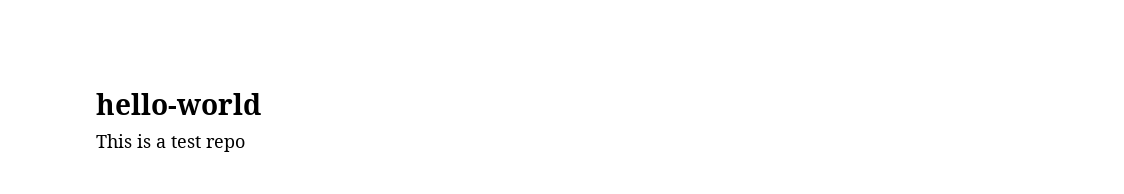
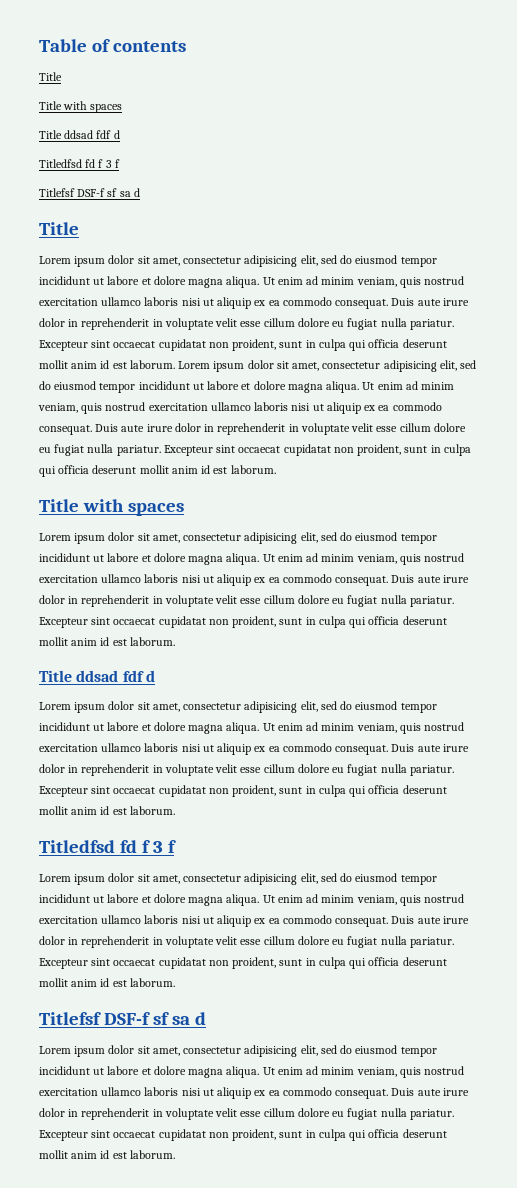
[96,93,261,115] [96,134,245,152] hello-world // This is a test repo -> [39,39,186,52] [39,72,62,81] [39,101,123,113] [39,130,120,139] [39,159,120,168] [39,188,140,197] [39,222,79,235] [39,255,437,267] [39,276,465,288] [39,297,469,309] [39,318,454,330] [39,339,447,351] [39,360,477,372] [39,381,455,393] [38,402,442,414] [39,423,466,435] [39,444,471,456] [39,465,276,477] [39,499,184,516] [39,532,437,544] [39,553,465,565] [39,574,469,586] [39,595,454,607] [39,616,447,628] [39,637,175,646] [39,670,155,682] [39,701,437,713] [39,722,465,734] [39,743,469,755] [39,764,454,776] [39,785,447,797] [39,806,175,815] [39,840,176,853] [39,873,437,885] [39,894,465,906] [39,915,469,927] [39,936,454,948] [39,957,447,969] [39,978,175,987] [39,1012,206,1025] [39,1045,437,1057] [39,1066,465,1078] [39,1087,469,1099] [39,1108,454,1120] [39,1129,447,1141] [39,1150,175,1159] Table of contents // Title // Title with spaces // Title ddsad fdf d // Titledfsd fd f 3 f // Titlefsf DSF-f sf sa d // Title // Lorem ipsum dolor sit amet, consectetur adipisicing elit, sed do eiusmod tempor incididunt ut labore et dolore magna aliqua. Ut enim ad minim veniam, quis nostrud exercitation ullamco laboris nisi ut aliquip ex ea commodo consequat. Duis aute irure dolor in reprehenderit in voluptate velit esse cillum dolore eu fugiat nulla pariatur. Excepteur sint occaecat cupidatat non proident, sunt in culpa qui officia deserunt mollit anim id est laborum. Lorem ipsum dolor sit amet, consectetur adipisicing elit, sed do eiusmod tempor incididunt ut labore et dolore magna aliqua. Ut enim ad minim veniam, quis nostrud exercitation ullamco laboris nisi ut aliquip ex ea commodo consequat. Duis aute irure dolor in reprehenderit in voluptate velit esse cillum dolore eu fugiat nulla pariatur. Excepteur sint occaecat cupidatat non proident, sunt in culpa qui officia deserunt mollit anim id est laborum. // Title with spaces // Lorem ipsum dolor sit amet, consectetur adipisicing elit, sed do eiusmod tempor incididunt ut labore et dolore magna aliqua. Ut enim ad minim veniam, quis nostrud exercitation ullamco laboris nisi ut aliquip ex ea commodo consequat. Duis aute irure dolor in reprehenderit in voluptate velit esse cillum dolore eu fugiat nulla pariatur. Excepteur sint occaecat cupidatat non proident, sunt in culpa qui officia deserunt mollit anim id est laborum. // Title ddsad fdf d // Lorem ipsum dolor sit amet, consectetur adipisicing elit, sed do eiusmod tempor incididunt ut labore et dolore magna aliqua. Ut enim ad minim veniam, quis nostrud exercitation ullamco laboris nisi ut aliquip ex ea commodo consequat. Duis aute irure dolor in reprehenderit in voluptate velit esse cillum dolore eu fugiat nulla pariatur. Excepteur sint occaecat cupidatat non proident, sunt in culpa qui officia deserunt mollit anim id est laborum. // Titledfsd fd f 3 f // Lorem ipsum dolor sit amet, consectetur adipisicing elit, sed do eiusmod tempor incididunt ut labore et dolore magna aliqua. Ut enim ad minim veniam, quis nostrud exercitation ullamco laboris nisi ut aliquip ex ea commodo consequat. Duis aute irure dolor in reprehenderit in voluptate velit esse cillum dolore eu fugiat nulla pariatur. Excepteur sint occaecat cupidatat non proident, sunt in culpa qui officia deserunt mollit anim id est laborum. // Titlefsf DSF-f sf sa d // Lorem ipsum dolor sit amet, consectetur adipisicing elit, sed do eiusmod tempor incididunt ut labore et dolore magna aliqua. Ut enim ad minim veniam, quis nostrud exercitation ullamco laboris nisi ut aliquip ex ea commodo consequat. Duis aute irure dolor in reprehenderit in voluptate velit esse cillum dolore eu fugiat nulla pariatur. Excepteur sint occaecat cupidatat non proident, sunt in culpa qui officia deserunt mollit anim id est laborum.

